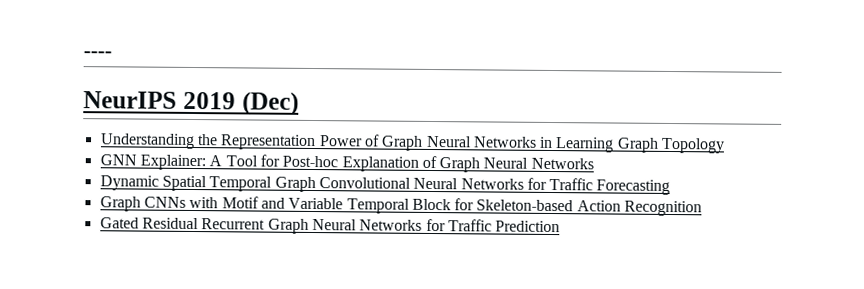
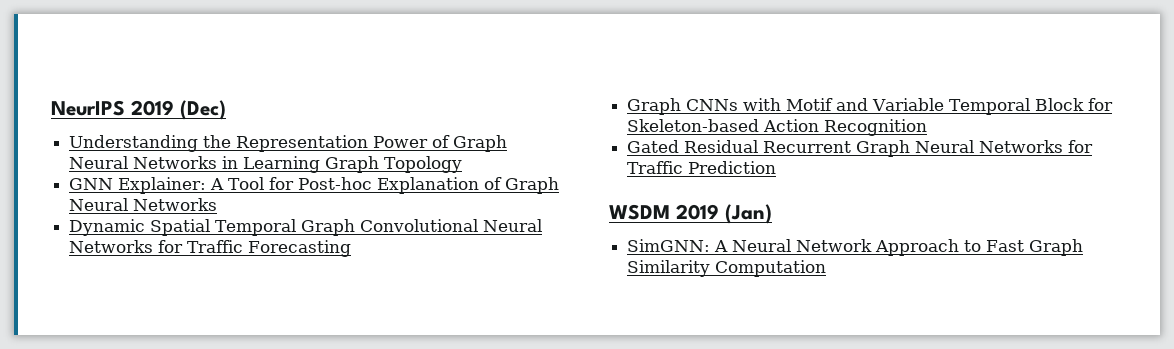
[83,51,112,58] ---- // -> (51, 108) none
(561, 226) none -> [609,204,772,224] [627,239,1084,256] [627,260,827,277] // WSDM 2019 (Jan) // SimGNN: A Neural Network Approach to Fast Graph Similarity Computation

